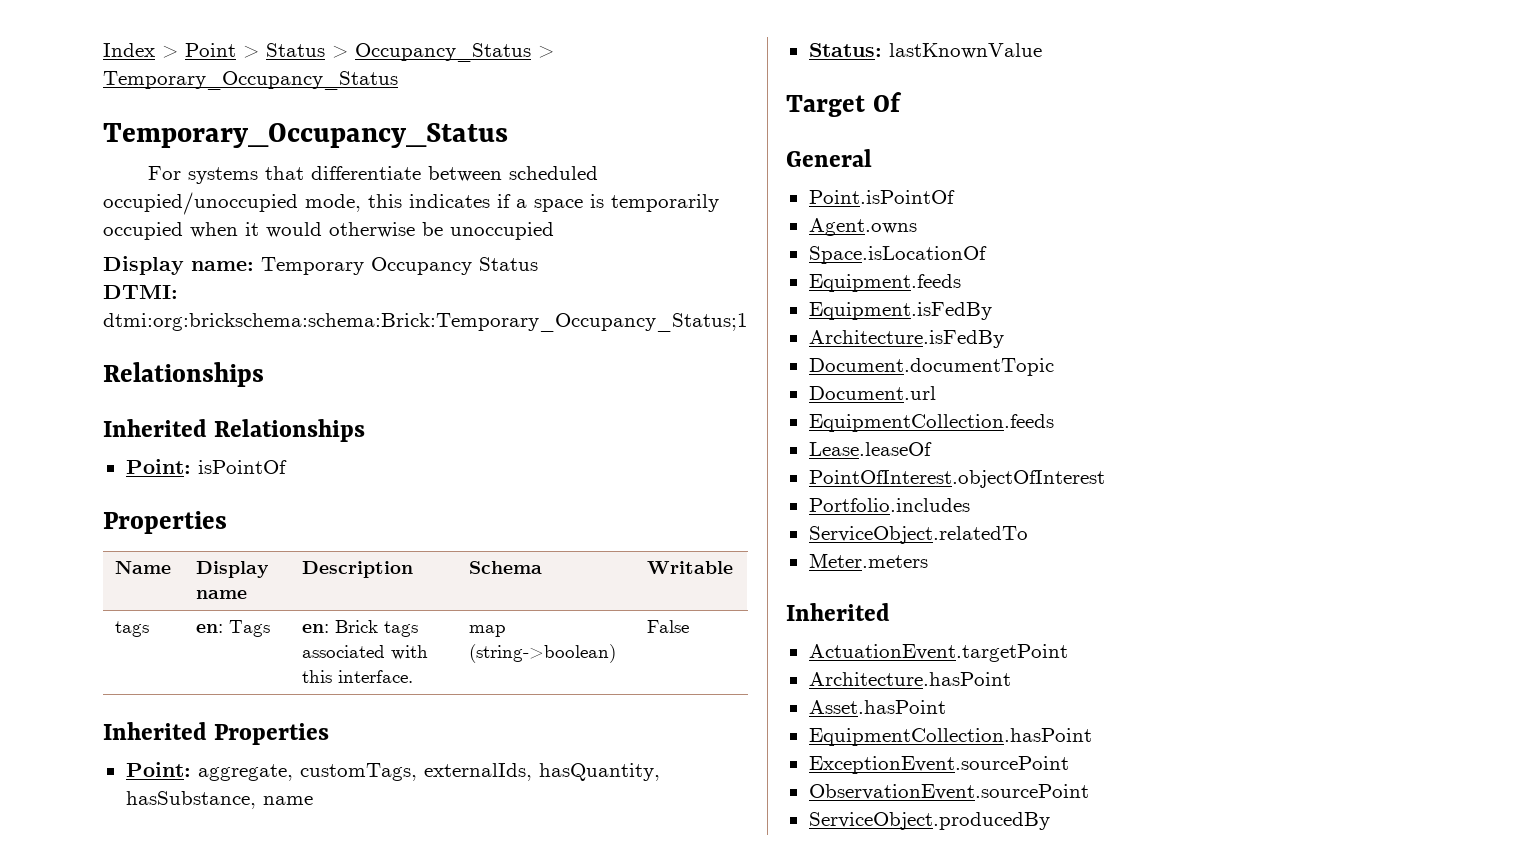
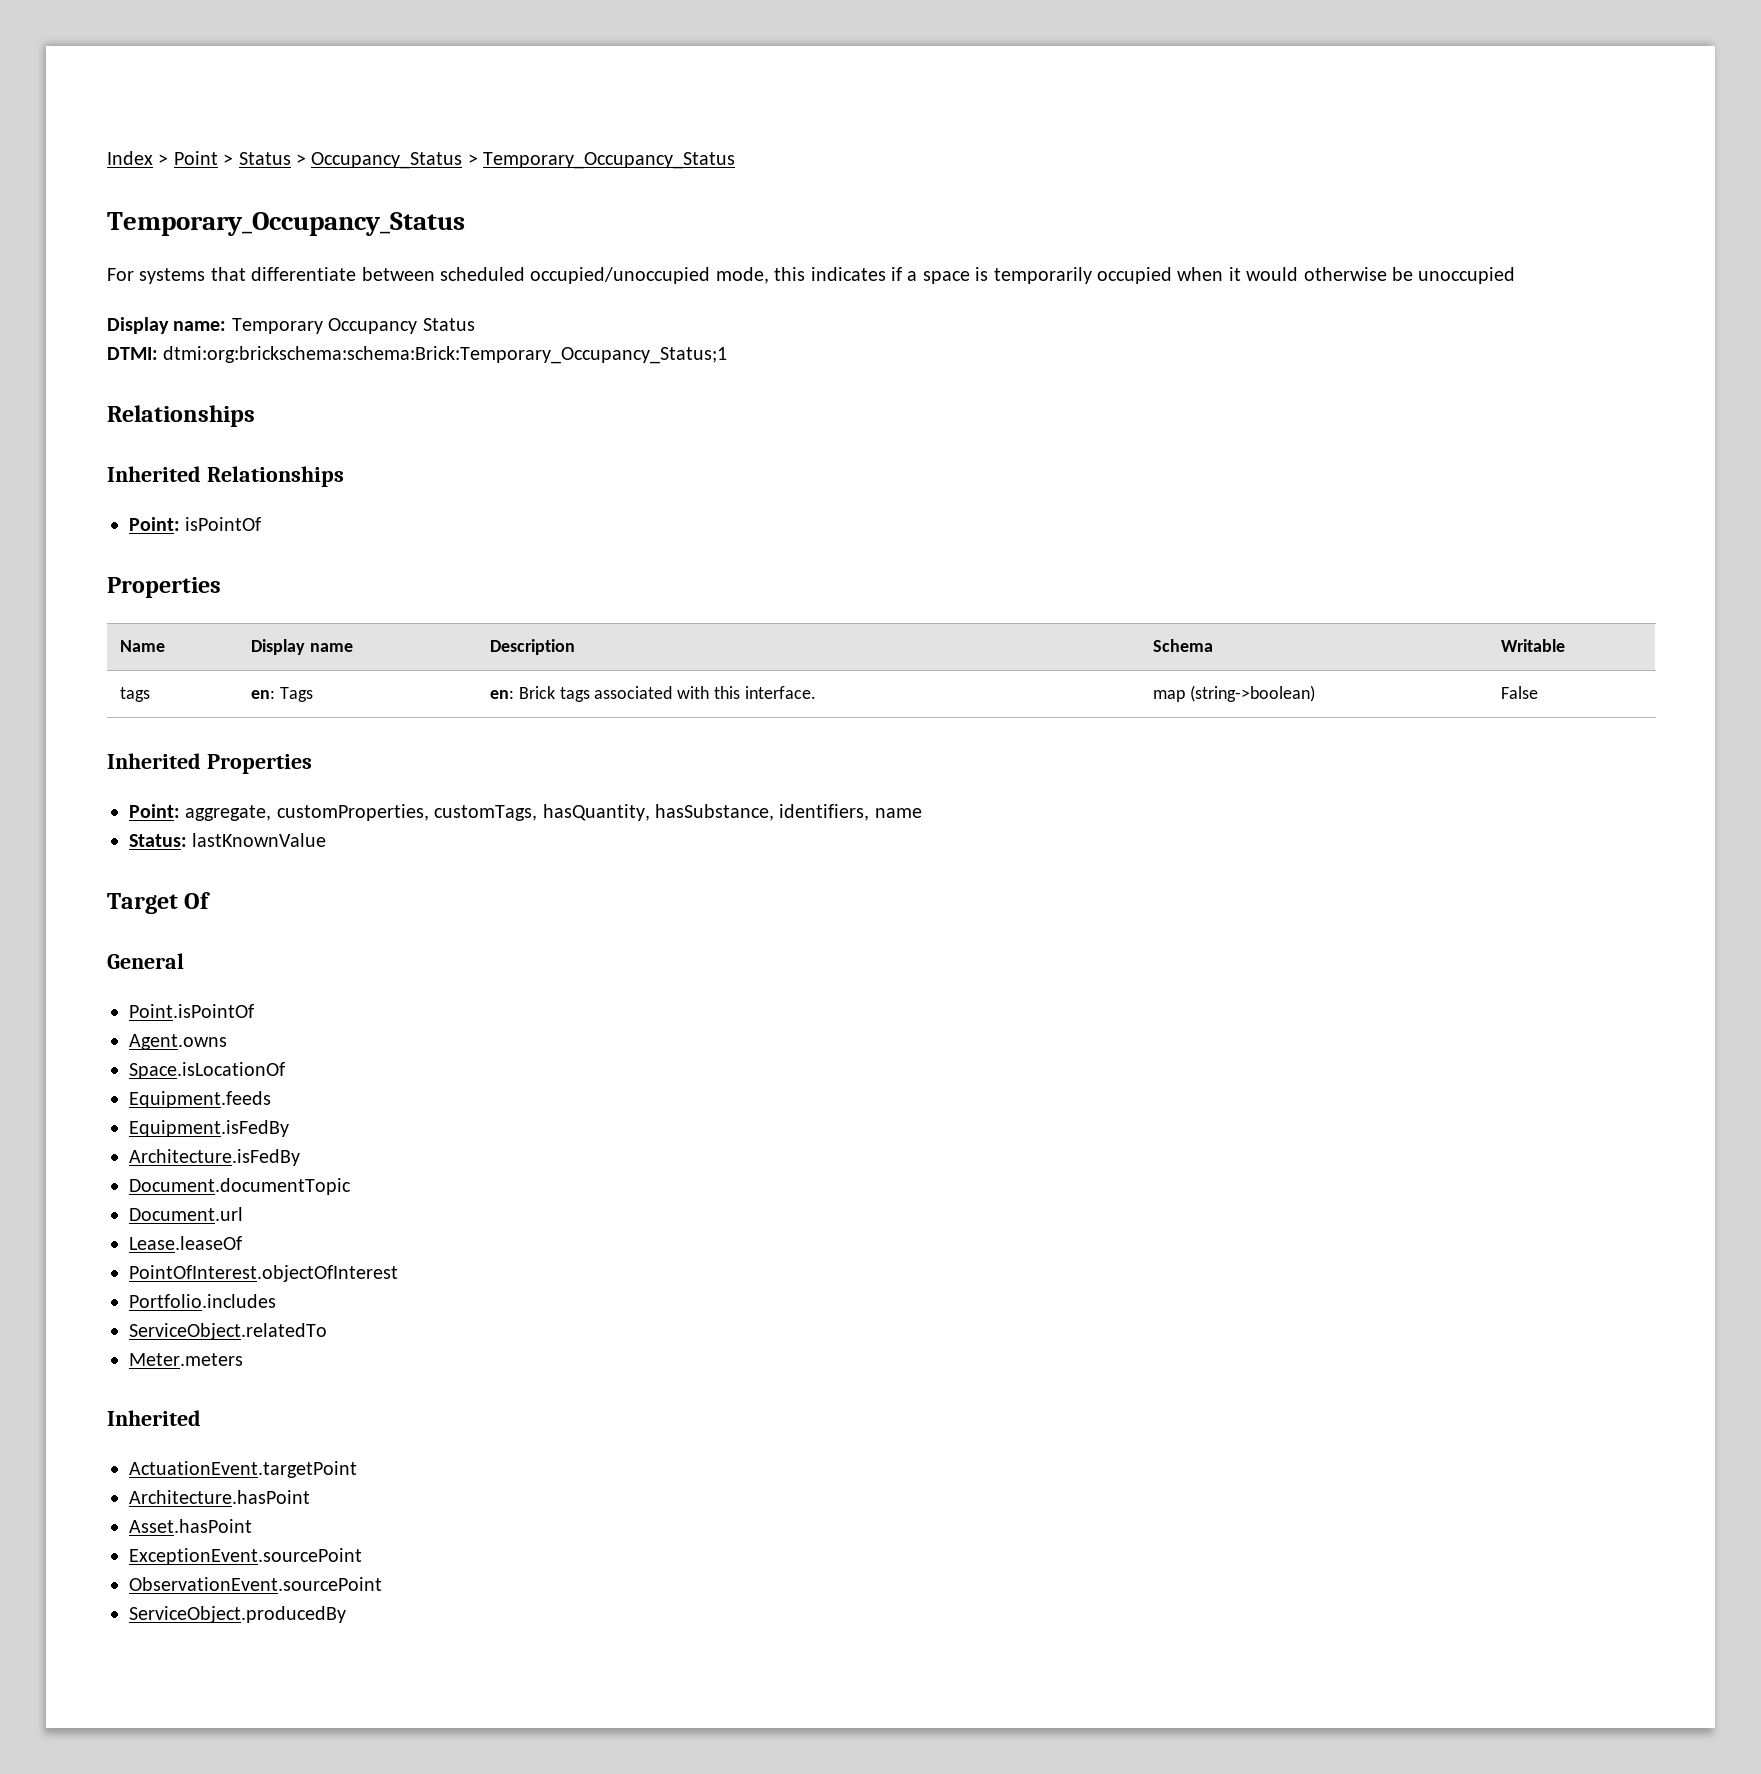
[299,763,532,781] customTags, externalIds, -> [276,804,538,821] customProperties, customTags,
(256, 800) none -> [779,804,870,821] identifiers,
[808,414,1054,432] // EquipmentCollection.feeds -> (243, 1214) none
[808,728,1092,746] // EquipmentCollection.hasPoint -> (252, 1526) none

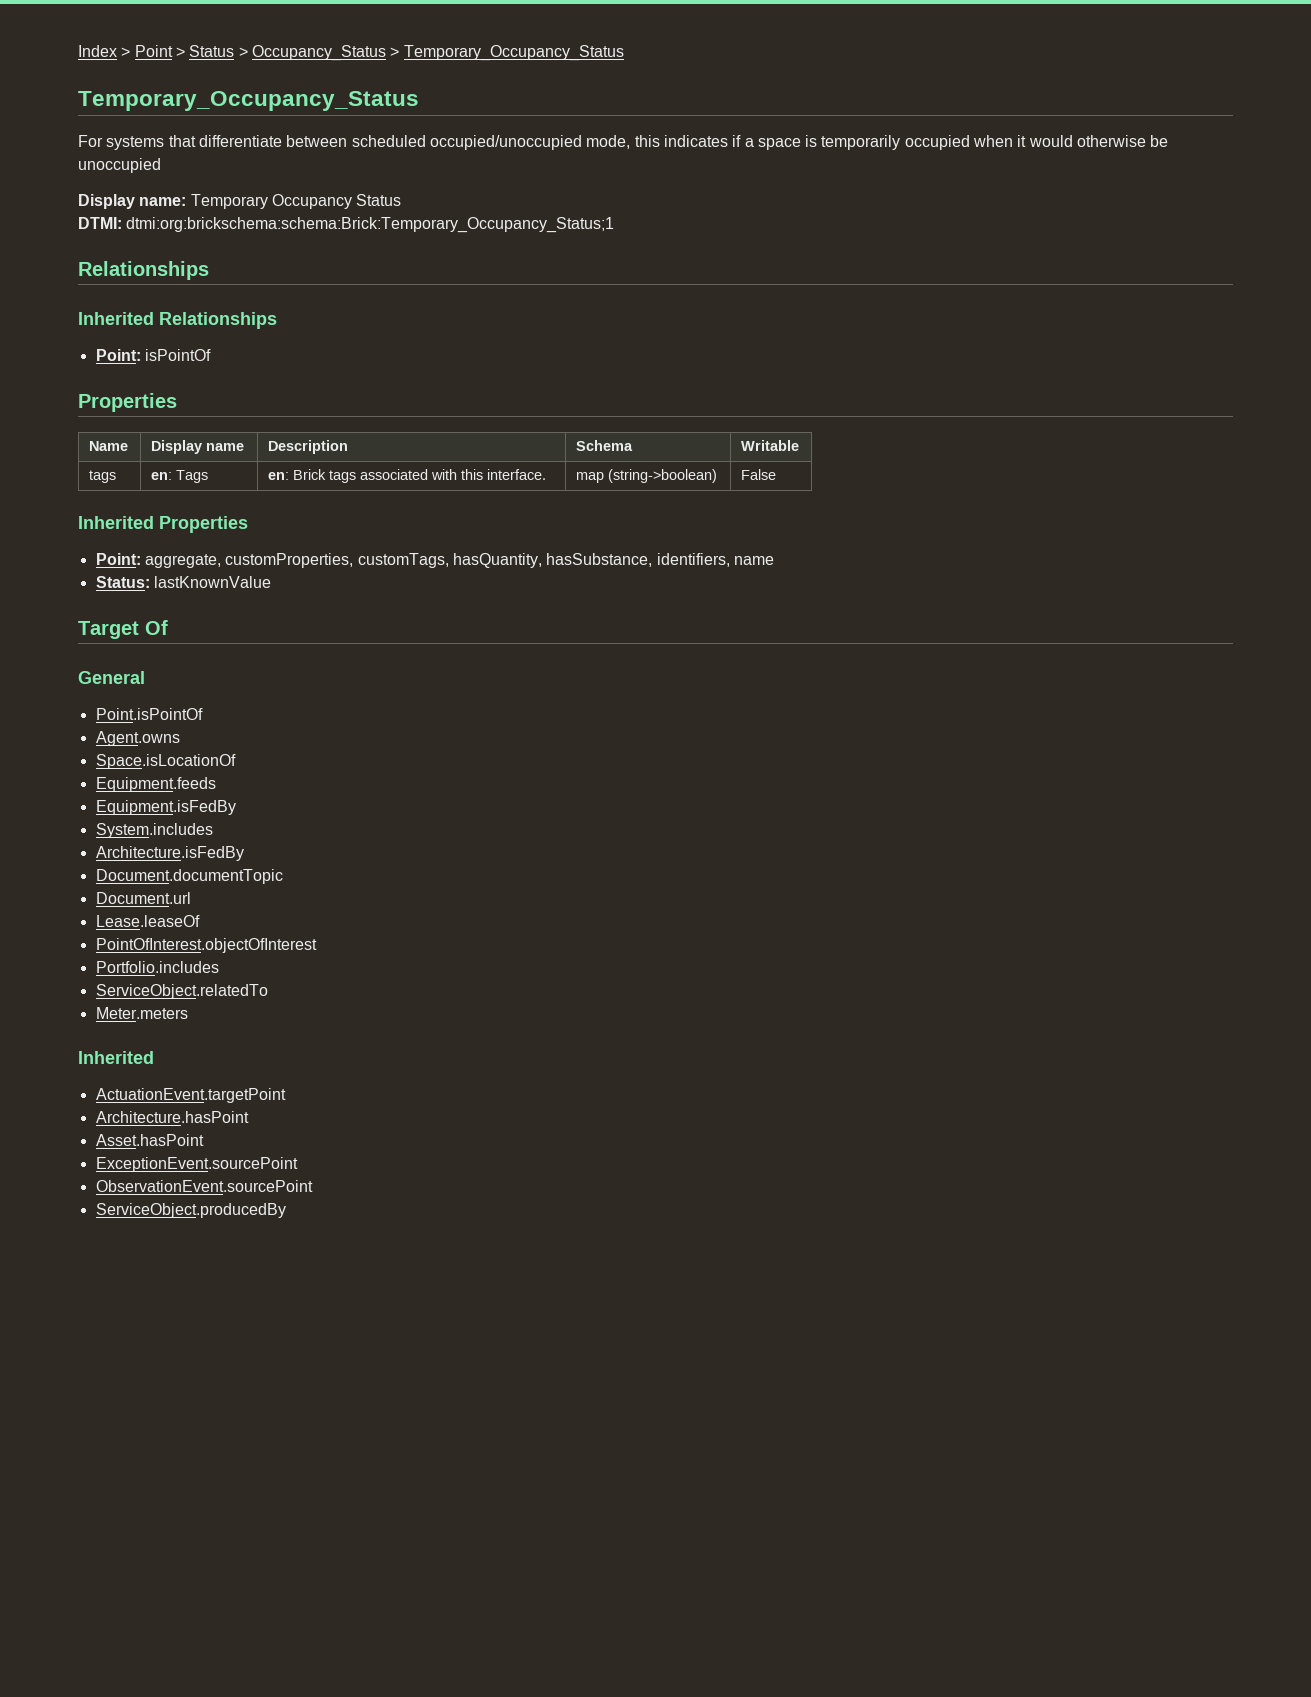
(289, 1128) none -> [95,823,213,838] // System.includes

